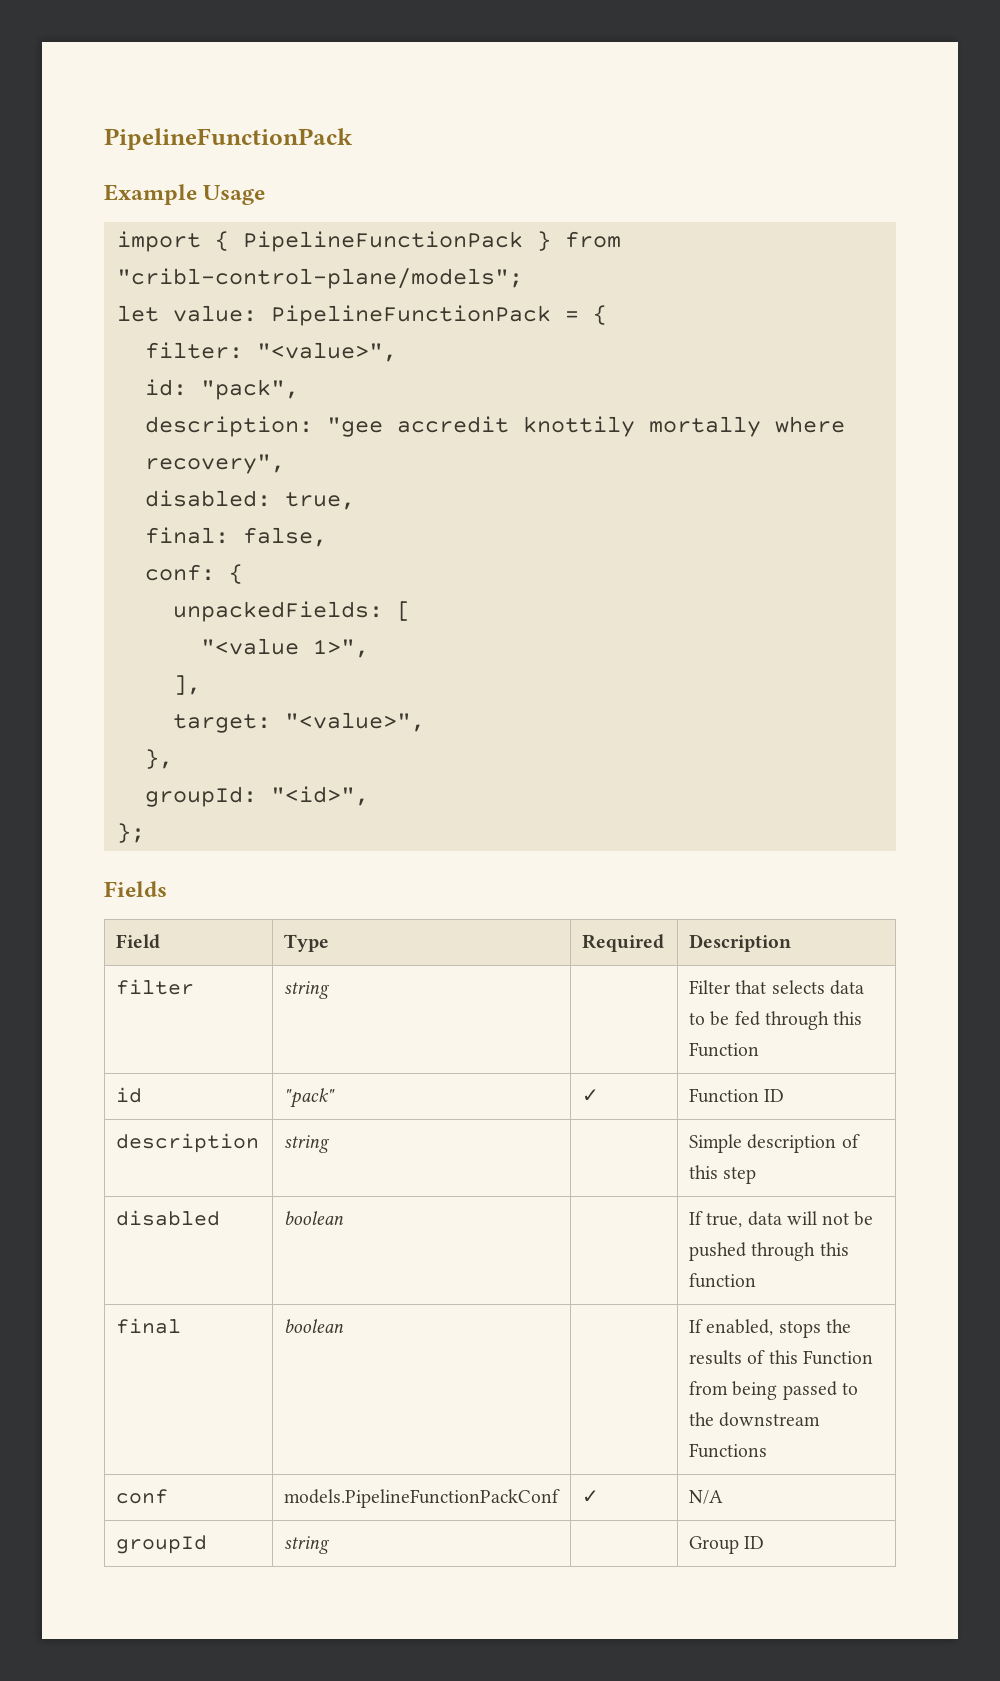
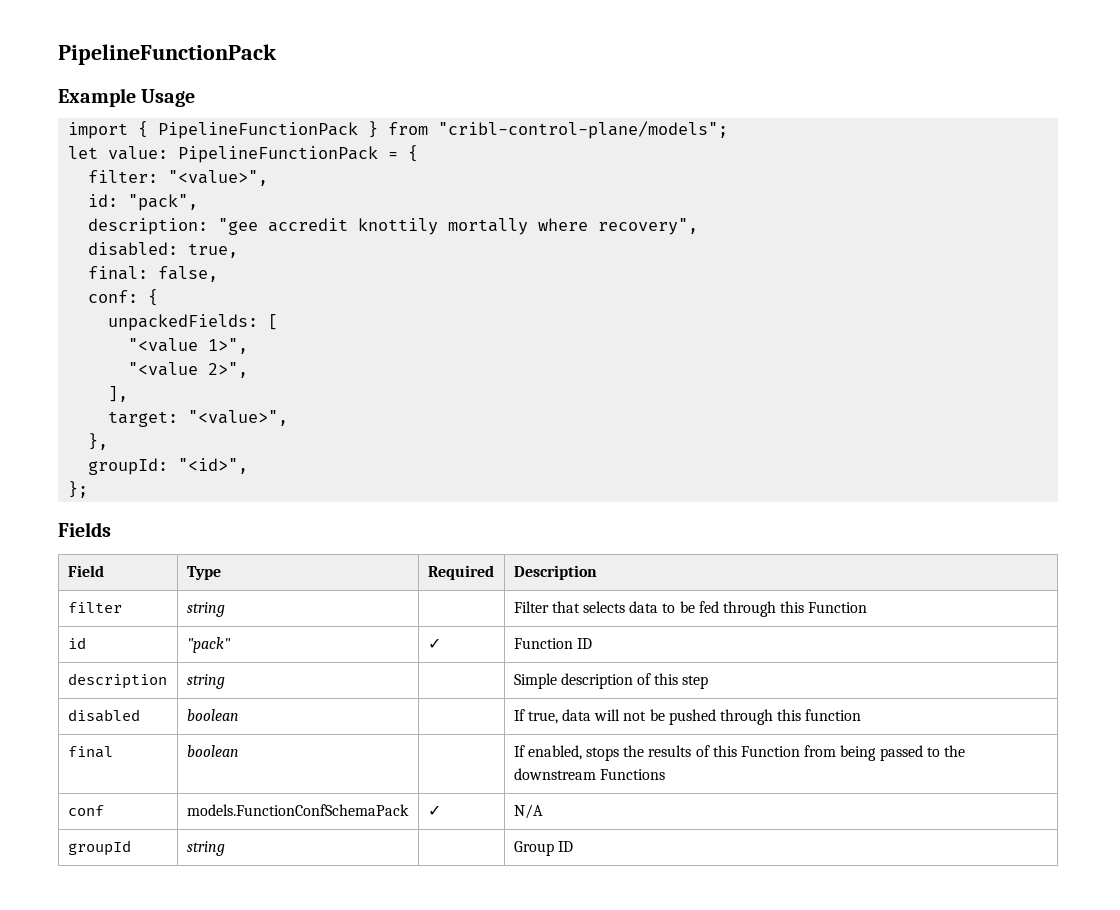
(369, 648) none -> [128,362,249,378] // "<value 2>",
[284,1489,561,1508] models.PipelineFunctionPackConf -> [186,804,409,816] models.FunctionConfSchemaPack

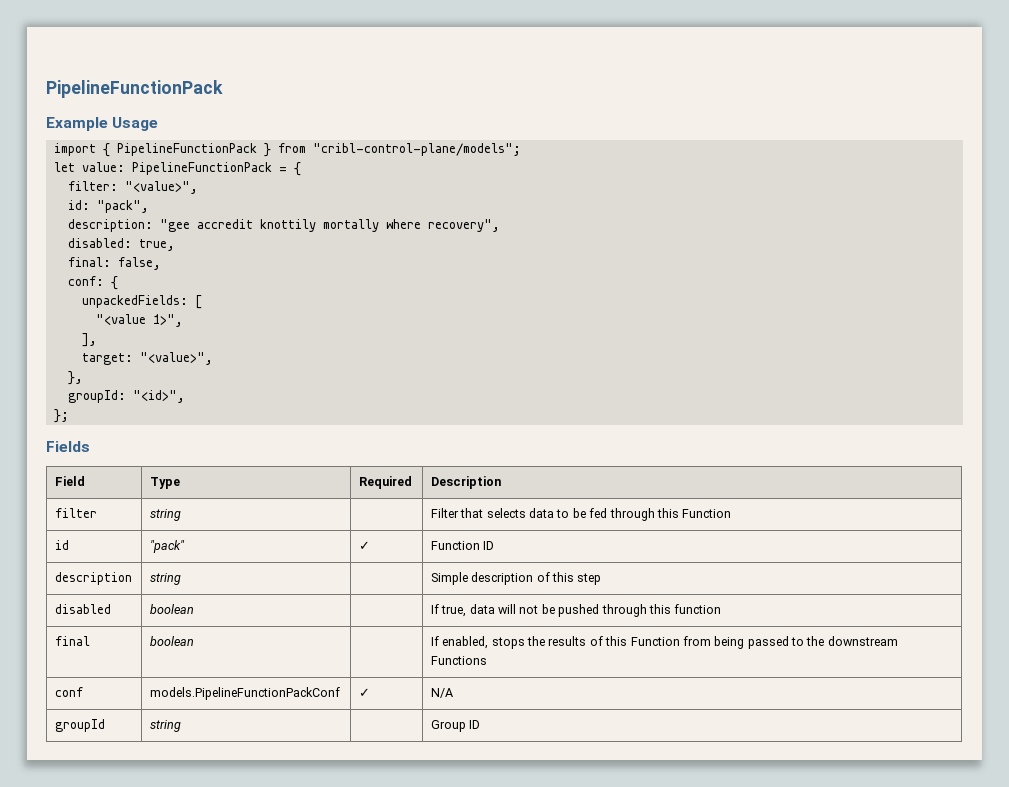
[128,362,249,378] // "<value 2>", -> (183, 320) none
[186,804,409,816] models.FunctionConfSchemaPack -> [149,687,340,700] models.PipelineFunctionPackConf

